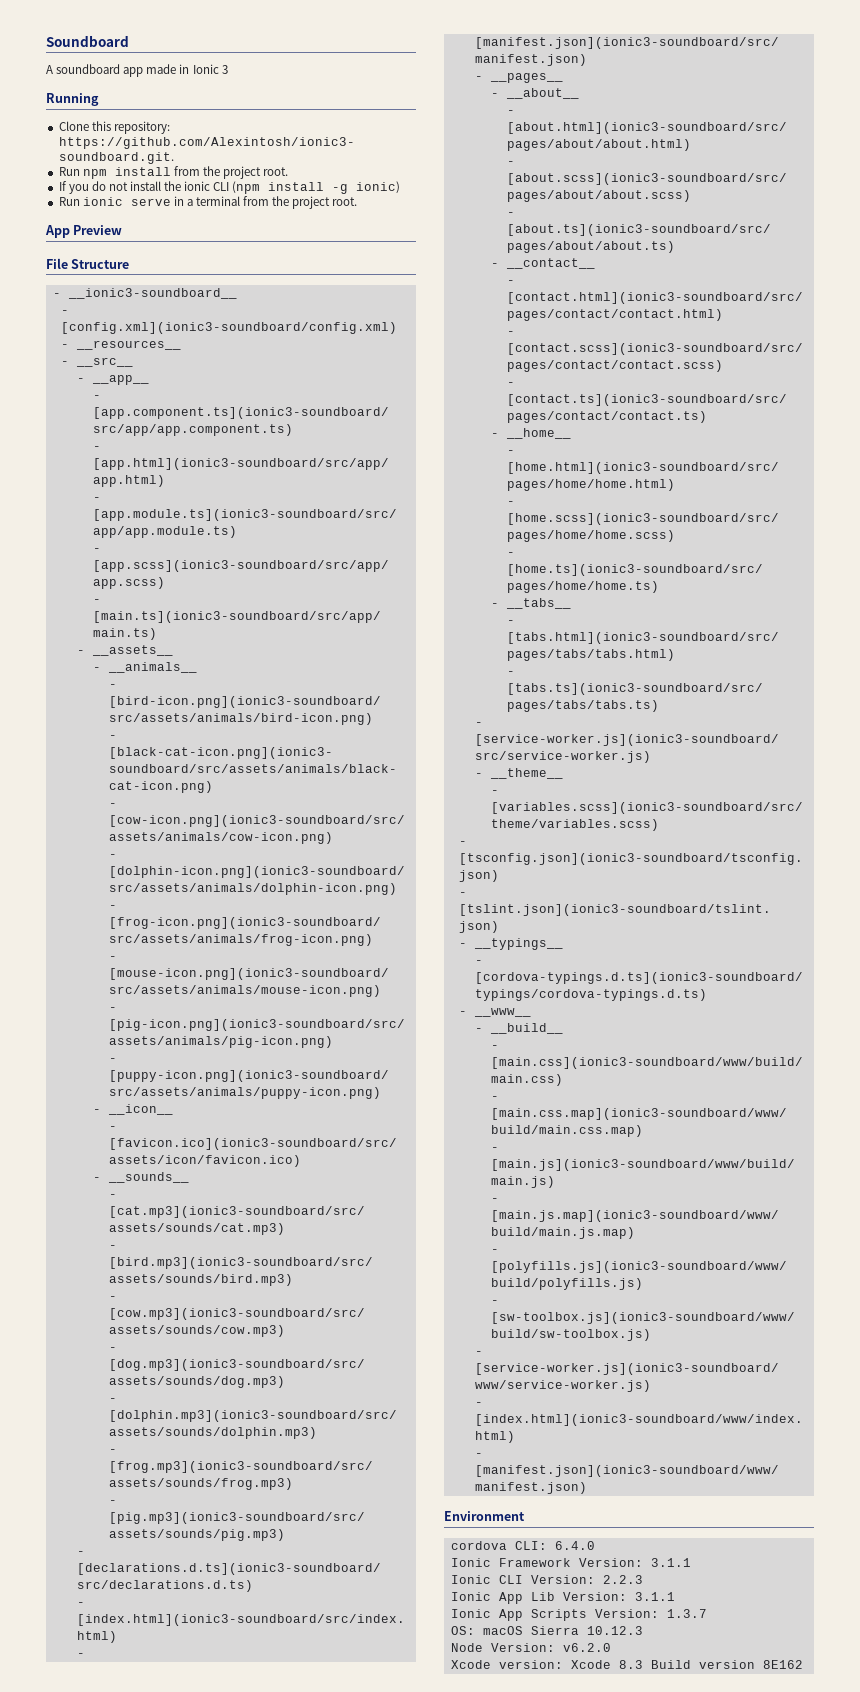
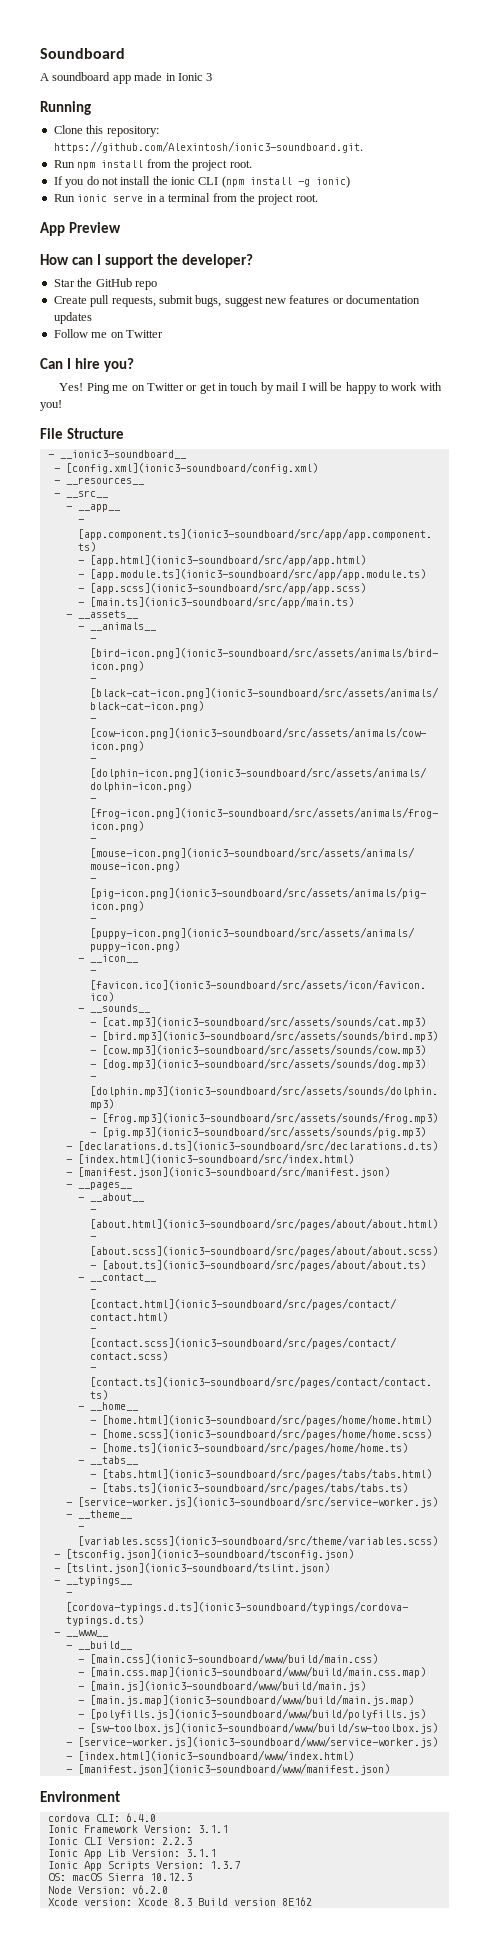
(123, 230) none -> [40,254,253,268] [53,278,157,290] [53,295,421,307] [53,312,92,324] [53,329,163,338] [40,358,134,372] [59,382,442,394] [40,400,62,411] // How can I support the developer? // Star the GitHub repo // Create pull requests, submit bugs, suggest new features or documentation updates // Follow me on Twitter // Can I hire you? // Yes! Ping me on Twitter or get in touch by mail I will be happy to work with you!

